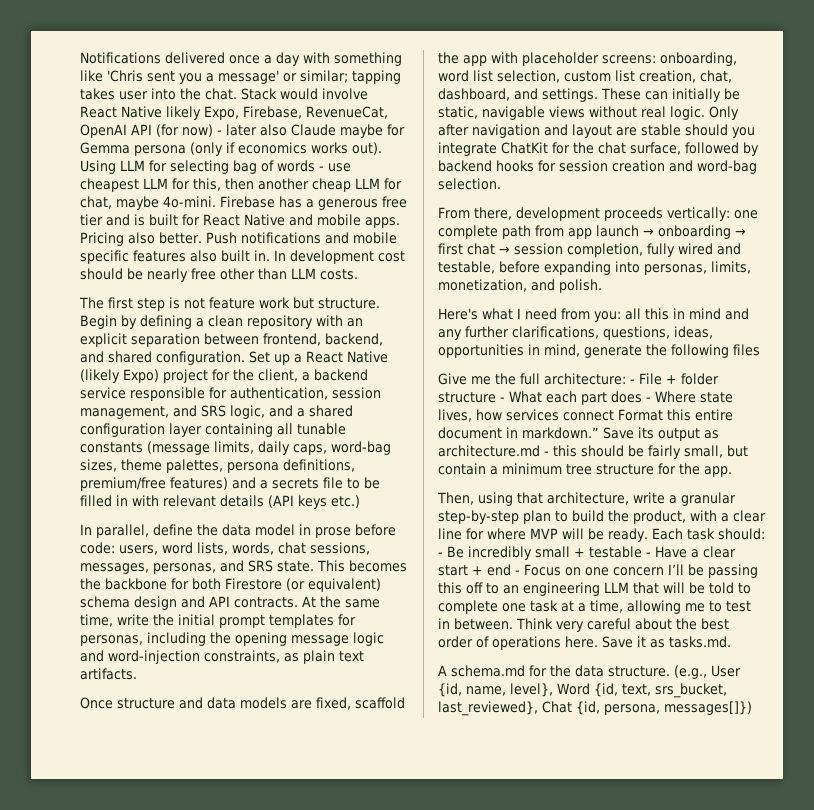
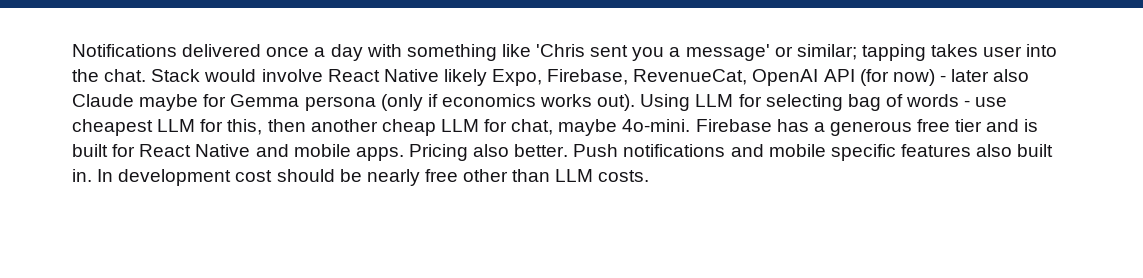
[79,297,380,311] [80,315,363,329] [80,333,383,347] [80,351,388,365] [80,369,368,383] [80,387,381,401] [80,405,353,419] [80,423,346,437] [80,441,391,455] [80,459,355,473] [80,477,380,491] [80,495,360,509] [80,524,396,538] [80,542,370,555] [80,560,407,574] [80,578,381,592] [80,596,380,610] [80,614,356,628] [80,632,384,646] [80,650,364,664] [80,668,137,680] [80,697,405,710] [438,52,737,66] [438,70,732,83] [438,88,740,102] [438,106,739,120] [438,124,755,138] [438,142,759,156] [438,160,757,174] [438,178,501,190] [438,207,758,221] [438,225,746,239] [438,243,741,257] [438,261,751,275] [438,279,602,293] [438,308,749,322] [438,326,713,340] [438,344,760,358] [438,373,719,385] [438,391,733,405] [438,409,733,422] [438,427,719,441] [438,445,748,459] [438,463,732,477] [437,492,736,506] [438,510,766,524] [438,528,765,542] [438,546,736,560] [438,564,758,578] [438,582,751,596] [438,600,751,614] [438,618,729,632] [438,636,731,650] [438,665,741,679] [438,683,727,698] [438,701,752,716] // The first step is not feature work but structure. Begin by defining a clean repository with an explicit separation between frontend, backend, and shared configuration. Set up a React Native (likely Expo) project for the client, a backend service responsible for authentication, session management, and SRS logic, and a shared configuration layer containing all tunable constants (message limits, daily caps, word-bag sizes, theme palettes, persona definitions, premium/free features) and a secrets file to be filled in with relevant details (API keys etc.) // In parallel, define the data model in prose before code: users, word lists, words, chat sessions, messages, personas, and SRS state. This becomes the backbone for both Firestore (or equivalent) schema design and API contracts. At the same time, write the initial prompt templates for personas, including the opening message logic and word-injection constraints, as plain text artifacts. // Once structure and data models are fixed, scaffold the app with placeholder screens: onboarding, word list selection, custom list creation, chat, dashboard, and settings. These can initially be static, navigable views without real logic. Only after navigation and layout are stable should you integrate ChatKit for the chat surface, followed by backend hooks for session creation and word-bag selection. // From there, development proceeds vertically: one complete path from app launch → onboarding → first chat → session completion, fully wired and testable, before expanding into personas, limits, monetization, and polish. // Here's what I need from you: all this in mind and any further clarifications, questions, ideas, opportunities in mind, generate the following files // Give me the full architecture: - File + folder structure - What each part does - Where state lives, how services connect Format this entire document in markdown.” Save its output as architecture.md - this should be fairly small, but contain a minimum tree structure for the app. // Then, using that architecture, write a granular step-by-step plan to build the product, with a clear line for where MVP will be ready. Each task should: - Be incredibly small + testable - Have a clear start + end - Focus on one concern I’ll be passing this off to an engineering LLM that will be told to complete one task at a time, allowing me to test in between. Think very careful about the best order of operations here. Save it as tasks.md. // A schema.md for the data structure. (e.g., User {id, name, level}, Word {id, text, srs_bucket, last_reviewed}, Chat {id, persona, messages[]}) -> (650, 176) none

